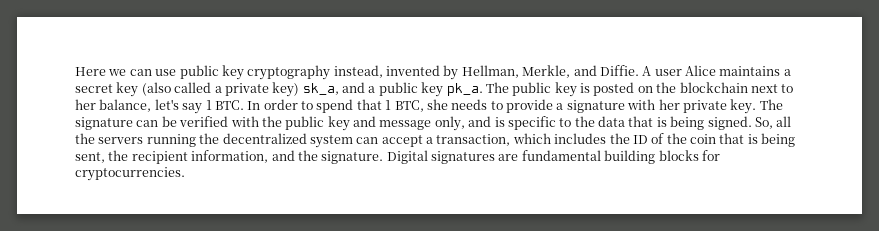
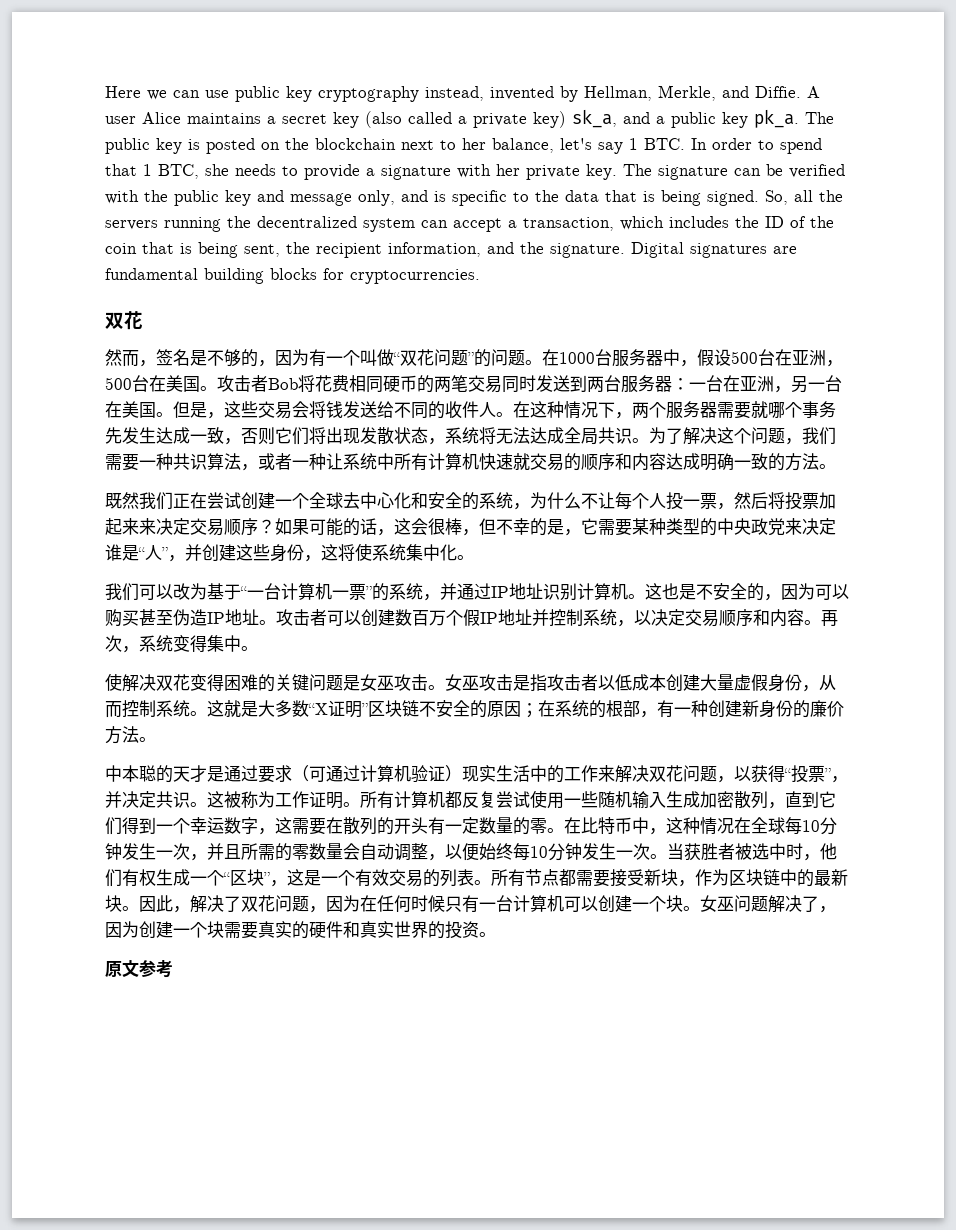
(185, 174) none -> [105,311,143,330] [105,349,843,367] [105,375,842,393] [105,401,836,419] [105,427,836,445] [105,453,836,471] [105,492,836,510] [105,518,836,536] [105,543,474,562] [105,583,849,601] [105,609,838,627] [105,635,258,653] [105,673,836,692] [105,700,844,718] [105,726,156,744] [105,765,848,783] [105,790,836,809] [105,817,837,835] [105,843,837,861] [105,869,848,887] [105,895,836,913] [105,921,496,939] [105,960,173,978] // 双花 // 然而，签名是不够的，因为有一个叫做“双花问题”的问题。在1000台服务器中，假设500台在亚洲，500台在美国。攻击者Bob将花费相同硬币的两笔交易同时发送到两台服务器：一台在亚洲，另一台在美国。但是，这些交易会将钱发送给不同的收件人。在这种情况下，两个服务器需要就哪个事务先发生达成一致，否则它们将出现发散状态，系统将无法达成全局共识。为了解决这个问题，我们需要一种共识算法，或者一种让系统中所有计算机快速就交易的顺序和内容达成明确一致的方法。 // 既然我们正在尝试创建一个全球去中心化和安全的系统，为什么不让每个人投一票，然后将投票加起来来决定交易顺序？如果可能的话，这会很棒，但不幸的是，它需要某种类型的中央政党来决定谁是“人”，并创建这些身份，这将使系统集中化。 // 我们可以改为基于“一台计算机一票”的系统，并通过IP地址识别计算机。这也是不安全的，因为可以购买甚至伪造IP地址。攻击者可以创建数百万个假IP地址并控制系统，以决定交易顺序和内容。再次，系统变得集中。 // 使解决双花变得困难的关键问题是女巫攻击。女巫攻击是指攻击者以低成本创建大量虚假身份，从而控制系统。这就是大多数“X证明”区块链不安全的原因；在系统的根部，有一种创建新身份的廉价方法。 // 中本聪的天才是通过要求（可通过计算机验证）现实生活中的工作来解决双花问题，以获得“投票”，并决定共识。这被称为工作证明。所有计算机都反复尝试使用一些随机输入生成加密散列，直到它们得到一个幸运数字，这需要在散列的开头有一定数量的零。在比特币中，这种情况在全球每10分钟发生一次，并且所需的零数量会自动调整，以便始终每10分钟发生一次。当获胜者被选中时，他们有权生成一个“区块”，这是一个有效交易的列表。所有节点都需要接受新块，作为区块链中的最新块。因此，解决了双花问题，因为在任何时候只有一台计算机可以创建一个块。女巫问题解决了，因为创建一个块需要真实的硬件和真实世界的投资。 // 原文参考

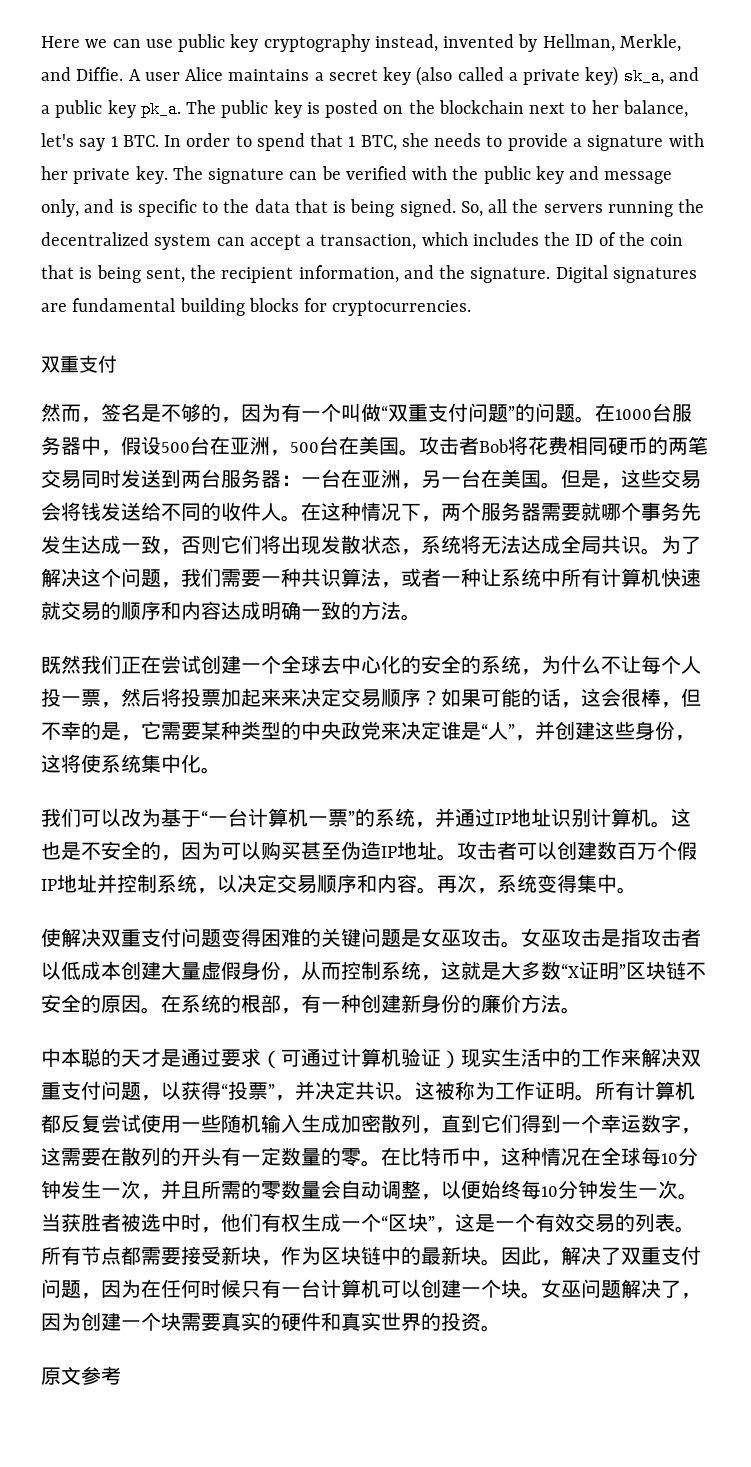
[124,311,143,330] 花 -> [60,355,117,373] 重支付
[417,349,434,366] 花 -> [408,403,468,422] 重支付
[411,492,428,509] 和 -> [401,655,421,674] 的
[173,674,190,691] 花 -> [121,928,221,947] 重支付问题
[190,711,207,716] 。 -> [421,975,441,981] ，
[521,703,538,718] ； -> [141,1007,161,1014] 。
[666,765,683,782] 花 -> [41,1081,101,1100] 重支付
[258,895,275,912] 花 -> [641,1246,701,1265] 重支付

